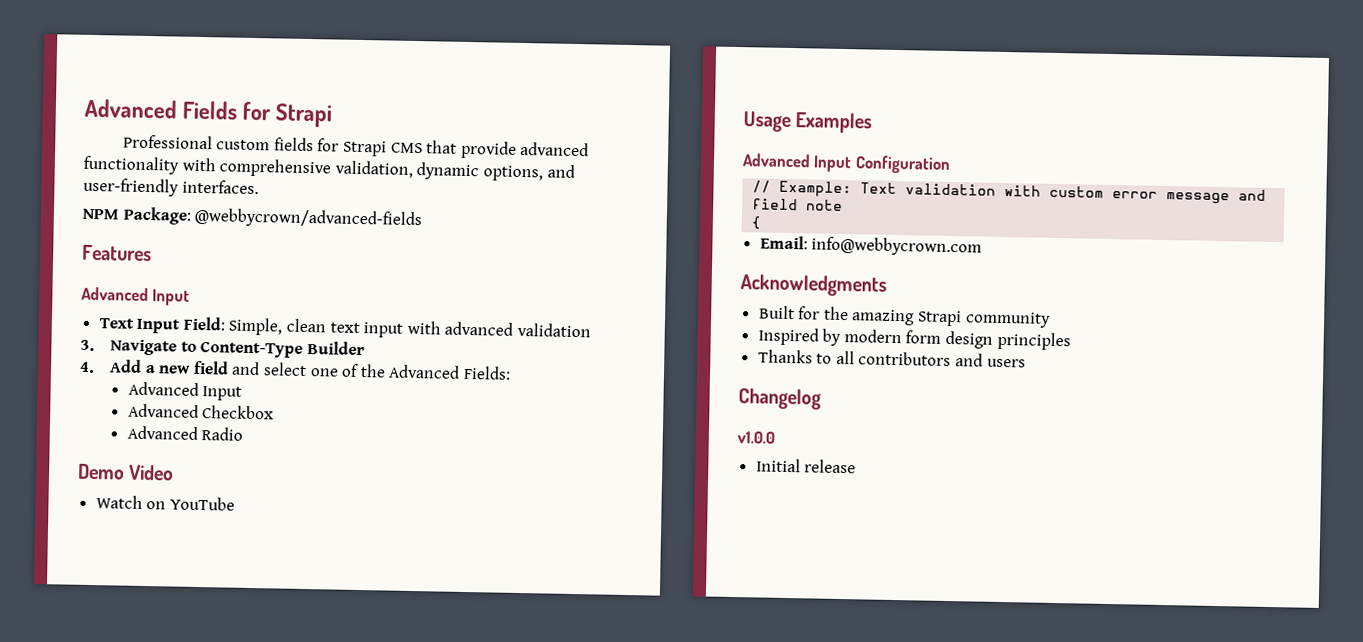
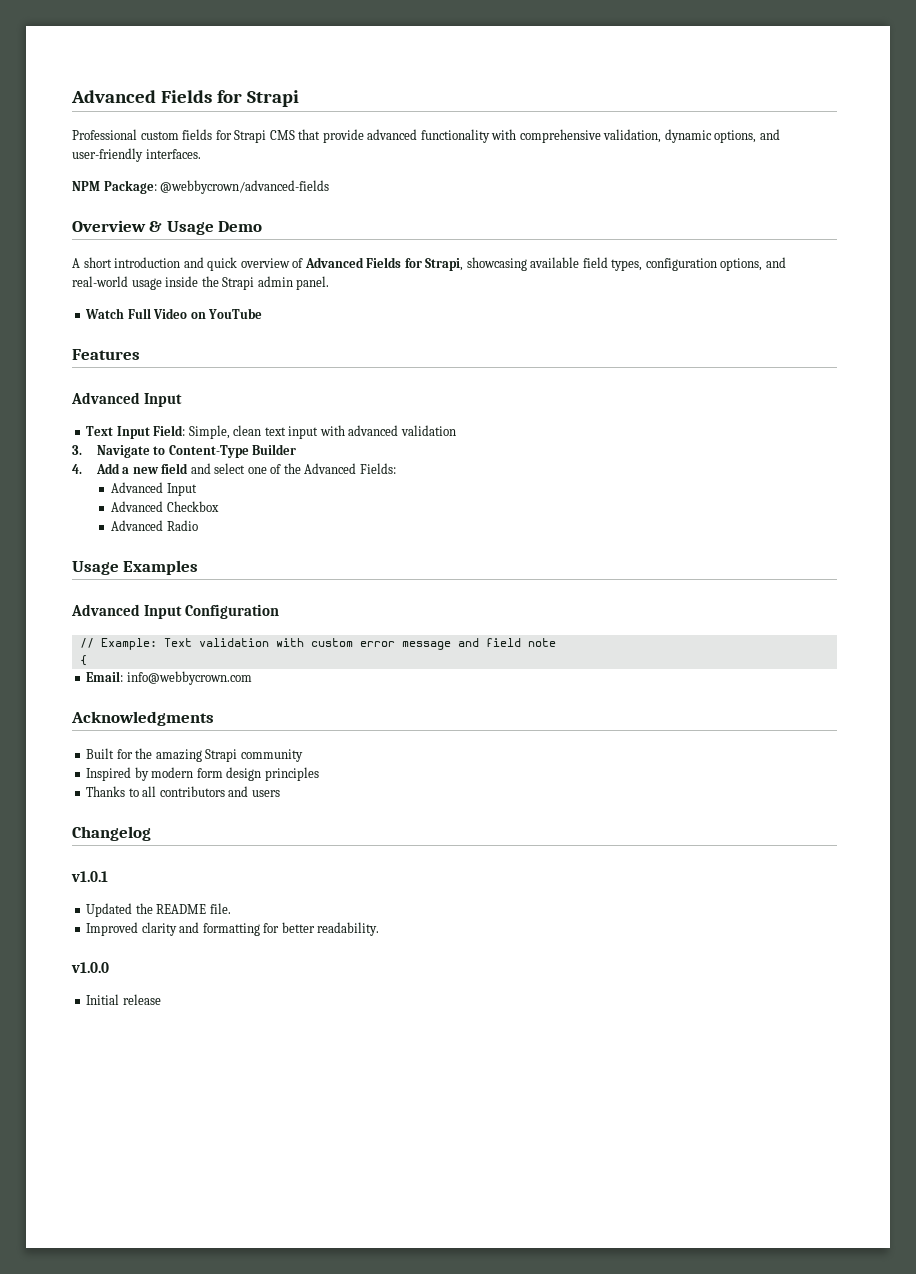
(423, 218) none -> [72,220,263,235] [72,257,786,271] [72,276,330,290] [85,308,263,319] // Overview & Usage Demo // A short introduction and quick overview of Advanced Fields for Strapi, showcasing available field types, configuration options, and real-world usage inside the Strapi admin panel. // Watch Full Video on YouTube
[77,463,175,481] [95,495,235,511] // Demo Video // Watch on YouTube -> (198, 525) none
(821, 399) none -> [71,871,108,882] [86,903,231,917] [86,922,380,936] // v1.0.1 // Updated the README file. // Improved clarity and formatting for better readability.

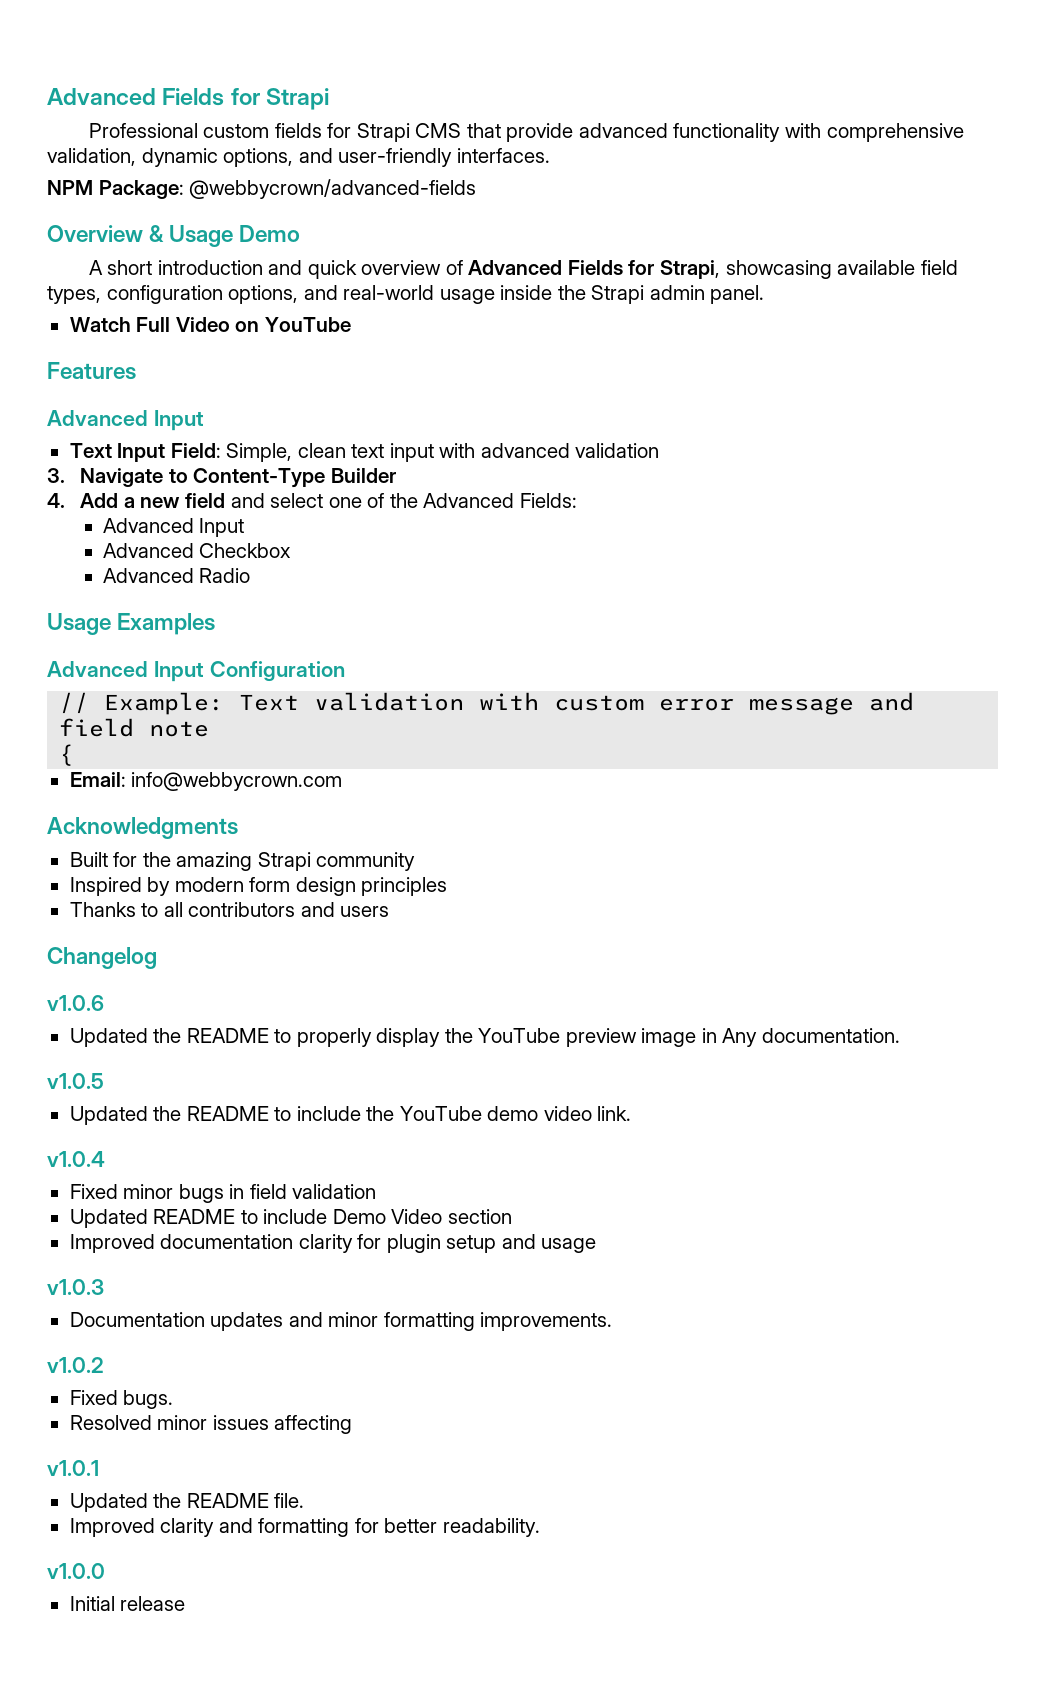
(151, 833) none -> [47,995,104,1011] [69,1028,900,1047] [47,1073,104,1089] [69,1106,632,1125] [47,1151,105,1167] [69,1184,377,1203] [69,1209,512,1228] [69,1234,597,1253] [47,1279,104,1295] [69,1312,613,1331] [47,1357,104,1373] [69,1390,174,1409] [69,1415,353,1434] // v1.0.6 // Updated the README to properly display the YouTube preview image in Any documentation. // v1.0.5 // Updated the README to include the YouTube demo video link. // v1.0.4 // Fixed minor bugs in field validation // Updated README to include Demo Video section // Improved documentation clarity for plugin setup and usage // v1.0.3 // Documentation updates and minor formatting improvements. // v1.0.2 // Fixed bugs. // Resolved minor issues affecting

